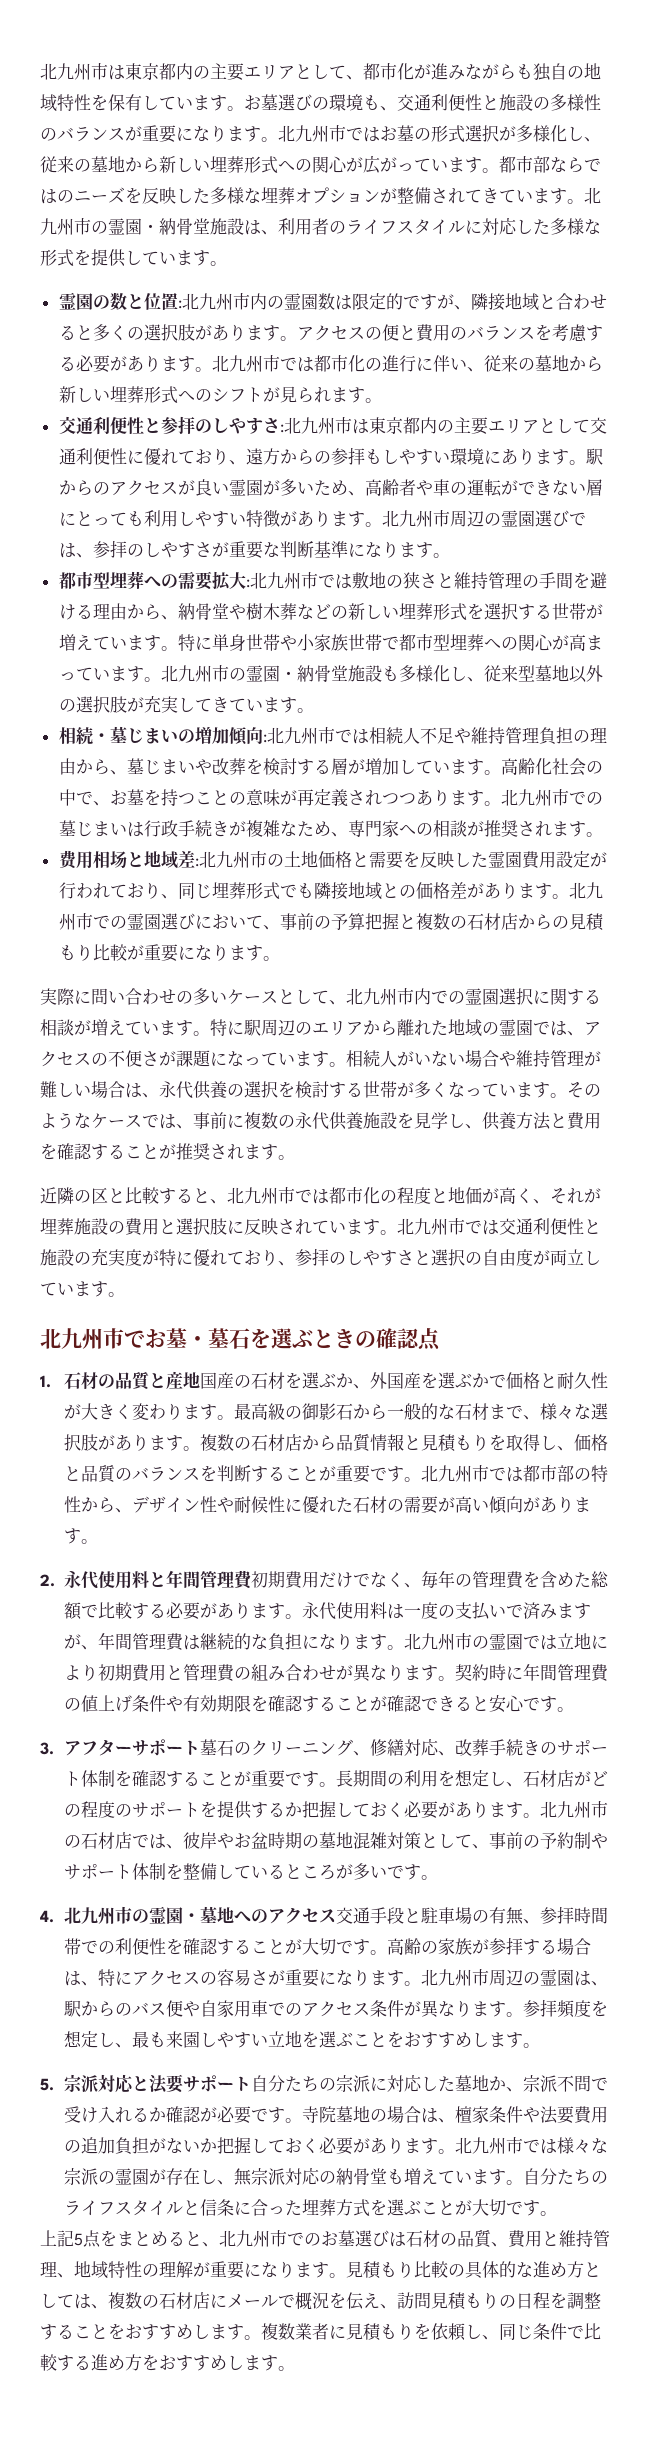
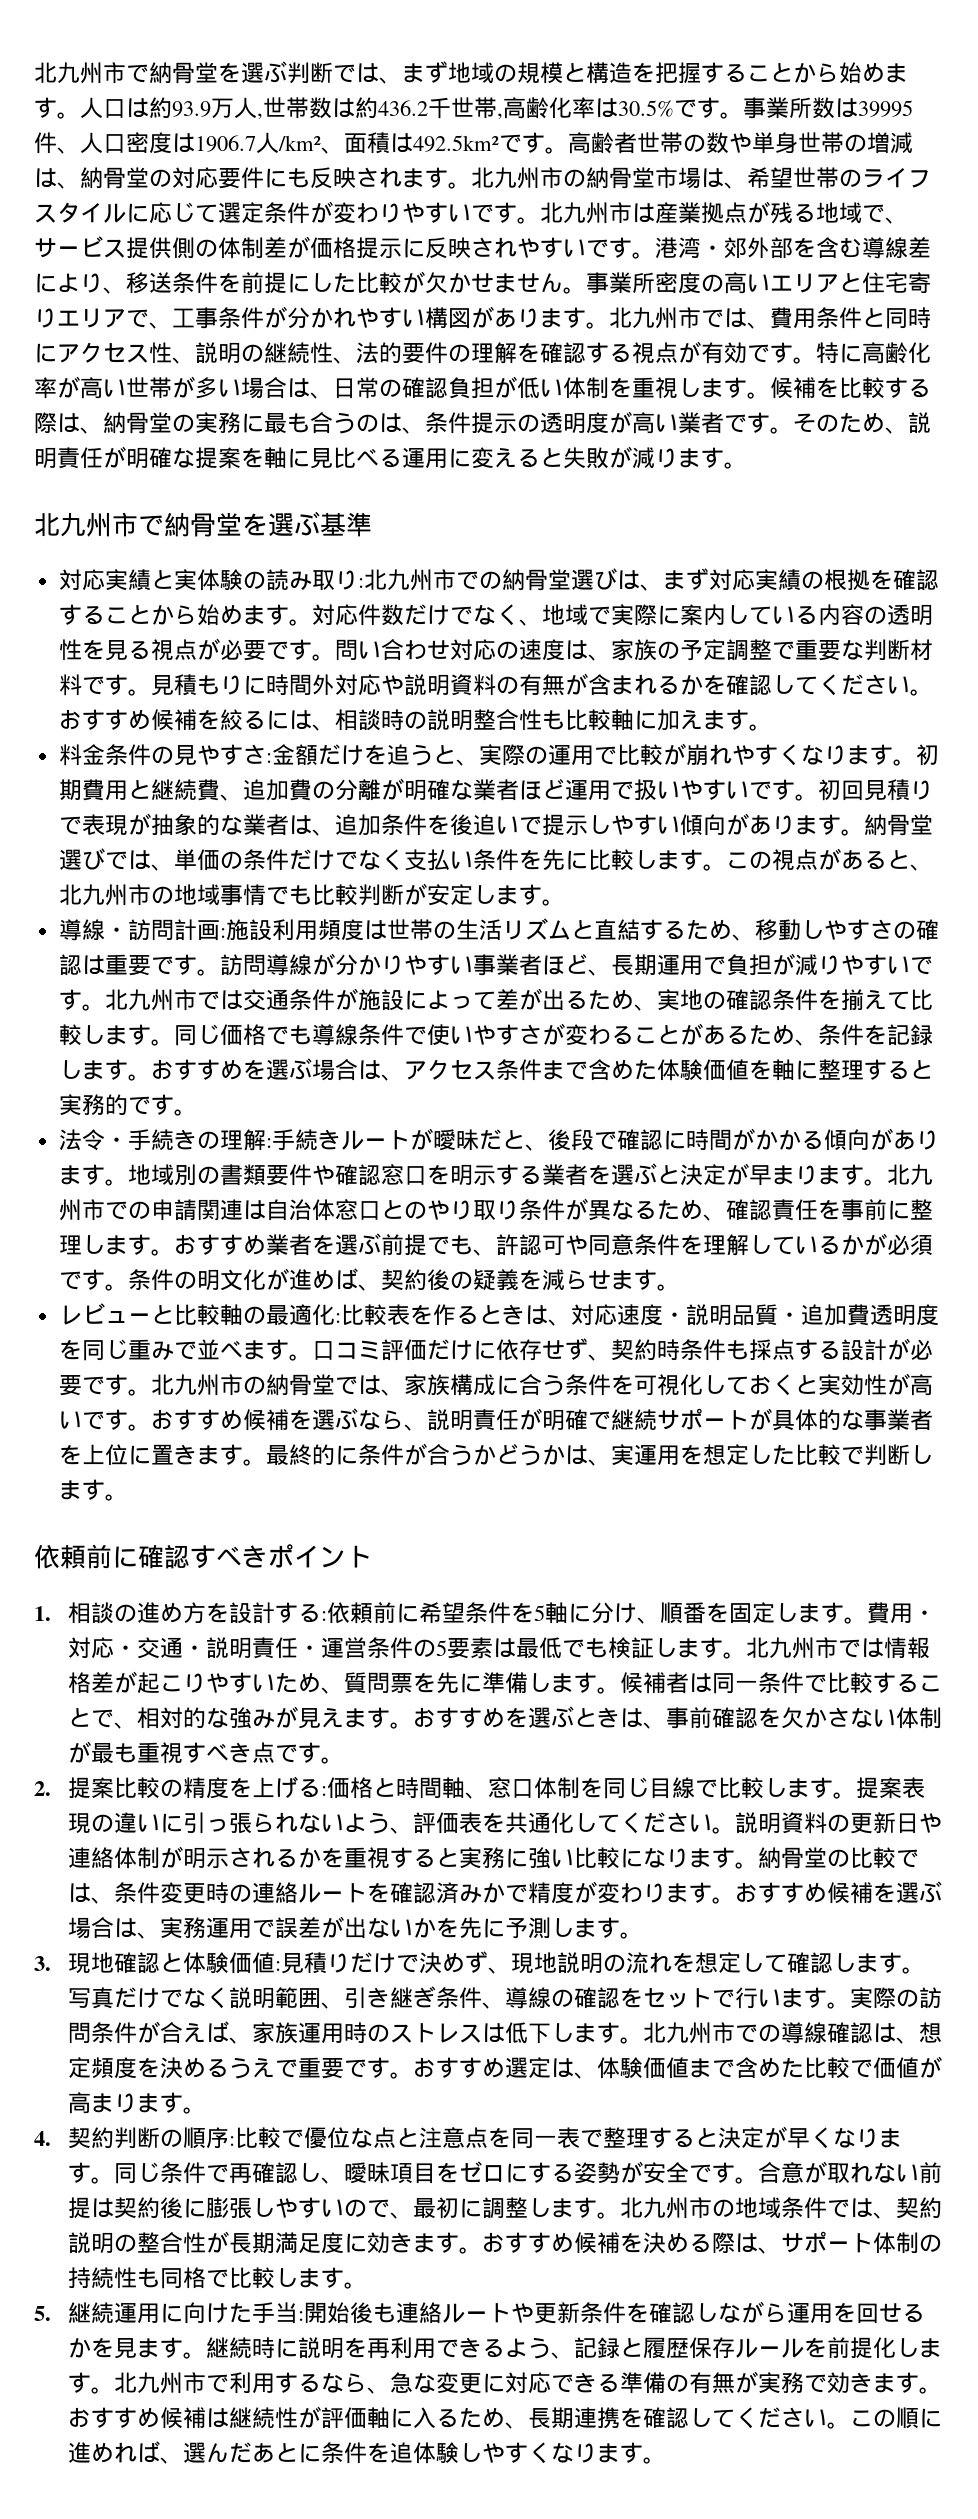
[40,63,601,81] [40,94,601,112] [40,125,601,143] [40,155,601,174] [40,187,601,204] [40,218,329,235] 北九州市は東京都内の主要エリアとして、都市化が進みながらも独自の地域特性を保有しています。お墓選びの環境も、交通利便性と施設の多様性のバランスが重要になります。北九州市ではお墓の形式選択が多様化し、従来の墓地から新しい埋葬形式への関心が広がっています。都市部ならではのニーズを反映した多様な埋葬オプションが整備されてきています。北九州市の霊園・納骨堂施設は、利用者 -> [34,61,908,84] [34,97,913,120] [34,132,913,154] [34,167,839,189] 北九州市で納骨堂を選ぶ判断では、まず地域の規模と構造を把握することから始めます。人口は約93.9万人,世帯数は約436.2千世帯,高齢化率は30.5%です。事業所数は39995件、人口密度は1906.7人/km²、面積は492.5km²です。高齢者世帯の数や単身世帯の増減は、納骨堂の対応要件にも反映されます。北九州市の納骨堂市場は、希望世帯
[482,218,601,235] [40,249,227,267] [58,292,607,311] [58,324,603,342] [58,355,603,373] [58,386,382,404] [58,416,607,435] [58,447,603,465] [58,479,603,497] [58,509,586,528] [58,540,450,559] [58,571,607,590] [58,603,603,621] [58,634,603,652] [58,665,603,683] [58,695,314,713] [58,726,607,745] [58,758,603,776] [58,789,603,807] [58,820,603,838] [58,850,607,869] [58,882,603,900] [58,913,605,931] [58,944,280,962] [40,988,601,1005] [40,1019,601,1037] [40,1050,601,1067] [40,1081,601,1099] [40,1112,601,1130] [40,1143,295,1160] [40,1187,601,1204] [40,1218,601,1236] [40,1248,601,1267] [40,1281,125,1297] [40,1328,441,1351] [40,1371,608,1390] [63,1403,609,1421] [63,1434,608,1452] [63,1465,608,1483] [63,1496,591,1514] [63,1528,98,1544] [40,1570,609,1589] [63,1602,591,1620] [63,1632,608,1651] [63,1663,609,1682] [63,1695,574,1713] [40,1739,608,1756] [63,1770,608,1788] [63,1801,608,1819] [63,1832,608,1850] [63,1863,438,1880] [40,1906,608,1925] [63,1937,591,1956] [63,1969,608,1987] [62,1999,608,2018] [63,2031,540,2048] [40,2074,608,2094] [63,2106,608,2124] [63,2137,608,2155] [63,2168,608,2186] [63,2199,557,2217] [40,2230,610,2248] [40,2261,601,2279] [40,2292,601,2310] [40,2323,601,2341] [40,2354,244,2371] 対応した多様な形式を提供しています。 // 霊園の数と位置:北九州市内の霊園数は限定的ですが、隣接地域と合わせると多くの選択肢があります。アクセスの便と費用のバランスを考慮する必要があります。北九州市では都市化の進行に伴い、従来の墓地から新しい埋葬形式へのシフトが見られます。 // 交通利便性と参拝のしやすさ:北九州市は東京都内の主要エリアとして交通利便性に優れており、遠方からの参拝もしやすい環境にあります。駅からのアクセスが良い霊園が多いため、高齢者や車の運転ができない層にとっても利用しやすい特徴があります。北九州市周辺の霊園選びでは、参拝のしやすさが重要な判断基準になります。 // 都市型埋葬への需要拡大:北九州市では敷地の狭さと維持管理の手間を避ける理由から、納骨堂や樹木葬などの新しい埋葬形式を選択する世帯が増えています。特に単身世帯や小家族世帯で都市型埋葬への関心が高まっています。北九州市の霊園・納骨堂施設も多様化し、従来型墓地以外の選択肢が充実してきています。 // 相続・墓じまいの増加傾向:北九州市では相続人不足や維持管理負担の理由から、墓じまいや改葬を検討する層が増加しています。高齢化社会の中で、お墓を持つことの意味が再定義されつつあります。北九州市での墓じまいは行政手続きが複雑なため、専門家への相談が推奨されます。 // 费用相场と地域差:北九州市の土地価格と需要を反映した霊園費用設定が行われており、同じ埋葬形式でも隣接地域との価格差があります。北九州市での霊園選びにおいて、事前の予算把握と複数の石材店からの見積もり比較が重要になります。 // 実際に問い合わせの多いケースとして、北九州市内での霊園選択に関する相談が増えています。特に駅周辺のエリアから離れた地域の霊園では、アクセスの不便さが課題になっています。相続人がいない場合や維持管理が難しい場合は、永代供養の選択を検討する世帯が多くなっています。そのようなケースでは、事前に複数の永代供養施設を見学し、供養方法と費用を確認することが推奨されます。 // 近隣の区と比較すると、北九州市では都市化の程度と地価が高く、それが埋葬施設の費用と選択肢に反映されています。北九州市では交通利便性と施設の充実度が特に優れており、参拝のしやすさと選択の自由度が両立しています。 // 北九州市でお墓・墓石を選ぶときの確認点 // 1.石材の品質と産地国産の石材を選ぶか、外国産を選ぶかで価格と耐久性が大きく変わります。最高級の御影石から一般的な石材まで、様々な選択肢があります。複数の石材店から品質情報と見積もりを取得し、価格と品質のバランスを判断することが重要です。北九州市では都市部の特性から、デザイン性や耐候性に優れた石材の需要が高い傾向があります。 // 2.永代使用料と年間管理費初期費用だけでなく、毎年の管理費を含めた総額で比較する必要があります。永代使用料は一度の支払いで済みますが、年間管理費は継続的な負担になります。北九州市の霊園では立地により初期費用と管理費の組み合わせが異なります。契約時に年間管理費の値上げ条件や有効期限を確認することが確認できると安心です。 // 3.アフターサポート墓石のクリーニング、修繕対応、改葬手続きのサポート体制を確認することが重要です。長期間の利用を想定し、石材店がどの程度のサポートを提供するか把握しておく必要があります。北九州市の石材店では、彼岸やお盆時期の墓地混雑対策として、事前の予約制やサポート体制を整備しているところが多いです。 // 4.北九州市の霊園・墓地へのアクセス交通手段と駐車場の有無、参拝時間帯での利便性を確認することが大切です。高齢の家族が参拝する場合は、特にアクセスの容易さが重要になります。北九州市周辺の霊園は、駅からのバス便や自家用車でのアクセス条件が異なります。参拝頻度を想定し、最も来園しやすい立地を選ぶことをおすすめします。 // 5.宗派対応と法要サポート自分たちの宗派に対応した墓地か、宗派不問で受け入れるか確認が必要です。寺院墓地の場合は、檀家条件や法要費用の追加負担がないか把握しておく必要があります。北九州市では様々な宗派の霊園が存在し、無宗派対応の納骨堂も増えています。自分たちのライフスタイルと信条に合った埋葬方式を選ぶことが大切です。 // 上記5点をまとめると、北九州市でのお墓選びは石材の品質、費用と維持管理、地域特性の理解が重要になります。見積もり比較の具体的な進め方としては、複数の石材店にメールで概況を伝え、訪問見積もりの日程を調整することをおすすめします。複数業者に見積もりを依頼し、同じ条件で比較する進め方をおすすめし -> [149,201,908,224] [34,236,931,259] [34,271,931,294] [34,306,931,329] [34,341,931,364] [34,376,931,399] [34,411,931,434] [34,446,747,469] [34,511,372,537] [58,568,939,591] [58,604,933,626] [58,638,933,661] [58,673,933,696] [58,709,772,731] [58,743,939,766] [58,778,933,801] [58,813,933,836] [58,848,933,871] [58,883,565,906] [58,918,939,941] [58,953,933,976] [58,988,933,1011] [58,1023,933,1046] [58,1058,933,1081] [58,1094,197,1116] [58,1128,939,1151] [58,1163,933,1186] [58,1198,933,1221] [58,1233,933,1256] [58,1268,680,1291] [58,1303,939,1326] [58,1338,933,1361] [58,1373,933,1396] [58,1408,933,1431] [58,1443,933,1466] [58,1479,128,1501] [34,1544,372,1569] [34,1602,937,1624] [68,1637,931,1659] [68,1671,943,1694] [68,1706,943,1729] [68,1741,345,1764] [34,1776,926,1799] [68,1812,943,1834] [68,1846,920,1869] [68,1881,943,1904] [68,1916,644,1939] [34,1951,926,1974] [68,1986,943,2009] [68,2021,943,2044] [68,2056,943,2079] [68,2092,207,2114] [34,2126,903,2149] [68,2161,943,2184] [68,2197,943,2219] [68,2231,943,2254] [68,2267,368,2289] [34,2301,926,2324] [68,2337,943,2359] [68,2371,943,2394] [68,2406,943,2429] [68,2441,598,2464] 応じて選定条件が変わりやすいです。北九州市は産業拠点が残る地域で、サービス提供側の体制差が価格提示に反映されやすいです。港湾・郊外部を含む導線差により、移送条件を前提にした比較が欠かせません。事業所密度の高いエリアと住宅寄りエリアで、工事条件が分かれやすい構図があります。北九州市では、費用条件と同時にアクセス性、説明の継続性、法的要件の理解を確認する視点が有効です。特に高齢化率が高い世帯が多い場合は、日常の確認負担が低い体制を重視します。候補を比較する際は、納骨堂の実務に最も合うのは、条件提示の透明度が高い業者です。そのため、説明責任が明確な提案を軸に見比べる運用に変えると失敗が減ります。 // 北九州市で納骨堂を選ぶ基準 // 対応実績と実体験の読み取り:北九州市での納骨堂選びは、まず対応実績の根拠を確認することから始めます。対応件数だけでなく、地域で実際に案内している内容の透明性を見る視点が必要です。問い合わせ対応の速度は、家族の予定調整で重要な判断材料です。見積もりに時間外対応や説明資料の有無が含まれるかを確認してください。おすすめ候補を絞るには、相談時の説明整合性も比較軸に加えます。 // 料金条件の見やすさ:金額だけを追うと、実際の運用で比較が崩れやすくなります。初期費用と継続費、追加費の分離が明確な業者ほど運用で扱いやすいです。初回見積りで表現が抽象的な業者は、追加条件を後追いで提示しやすい傾向があります。納骨堂選びでは、単価の条件だけでなく支払い条件を先に比較します。この視点があると、北九州市の地域事情でも比較判断が安定します。 // 導線・訪問計画:施設利用頻度は世帯の生活リズムと直結するため、移動しやすさの確認は重要です。訪問導線が分かりやすい事業者ほど、長期運用で負担が減りやすいです。北九州市では交通条件が施設によって差が出るため、実地の確認条件を揃えて比較します。同じ価格でも導線条件で使いやすさが変わることがあるため、条件を記録します。おすすめを選ぶ場合は、アクセス条件まで含めた体験価値を軸に整理すると実務的です。 // 法令・手続きの理解:手続きルートが曖昧だと、後段で確認に時間がかかる傾向があります。地域別の書類要件や確認窓口を明示する業者を選ぶと決定が早まります。北九州市での申請関連は自治体窓口とのやり取り条件が異なるため、確認責任を事前に整理します。おすすめ業者を選ぶ前提でも、許認可や同意条件を理解しているかが必須です。条件の明文化が進めば、契約後の疑義を減らせます。 // レビューと比較軸の最適化:比較表を作るときは、対応速度・説明品質・追加費透明度を同じ重みで並べます。口コミ評価だけに依存せず、契約時条件も採点する設計が必要です。北九州市の納骨堂では、家族構成に合う条件を可視化しておくと実効性が高いです。おすすめ候補を選ぶなら、説明責任が明確で継続サポートが具体的な事業者を上位に置きます。最終的に条件が合うかどうかは、実運用を想定した比較で判断します。 // 依頼前に確認すべきポイント // 1.相談の進め方を設計する:依頼前に希望条件を5軸に分け、順番を固定します。費用・対応・交通・説明責任・運営条件の5要素は最低でも検証します。北九州市では情報格差が起こりやすいため、質問票を先に準備します。候補者は同一条件で比較することで、相対的な強みが見えます。おすすめを選ぶときは、事前確認を欠かさない体制が最も重視すべき点です。 // 2.提案比較の精度を上げる:価格と時間軸、窓口体制を同じ目線で比較します。提案表現の違いに引っ張られないよう、評価表を共通化してください。説明資料の更新日や連絡体制が明示されるかを重視すると実務に強い比較になります。納骨堂の比較では、条件変更時の連絡ルートを確認済みかで精度が変わります。おすすめ候補を選ぶ場合は、実務運用で誤差が出ないかを先に予測します。 // 3.現地確認と体験価値:見積りだけで決めず、現地説明の流れを想定して確認します。写真だけでなく説明範囲、引き継ぎ条件、導線の確認をセットで行います。実際の訪問条件が合えば、家族運用時のストレスは低下します。北九州市での導線確認は、想定頻度を決めるうえで重要です。おすすめ選定は、体験価値まで含めた比較で価値が高まります。 // 4.契約判断の順序:比較で優位な点と注意点を同一表で整理すると決定が早くなります。同じ条件で再確認し、曖昧項目をゼロにする姿勢が安全です。合意が取れない前提は契約後に膨張しやすいので、最初に調整します。北九州市の地域条件では、契約説明の整合性が長期満足度に効きます。おすすめ候補を決める際は、サポート体制の持続性も同格で比較します。 // 5.継続運用に向けた手当:開始後も連絡ルートや更新条件を確認しながら運用を回せるかを見ます。継続時に説明を再利用できるよう、記録と履歴保存ルールを前提化します。北九州市で利用するなら、急な変更に対応できる準備の有無が実務で効きます。おすすめ候補は継続性が評価軸に入るため、長期連携を確認してください。この順に進めれば、選んだあとに条件を追体験しやすくなり

